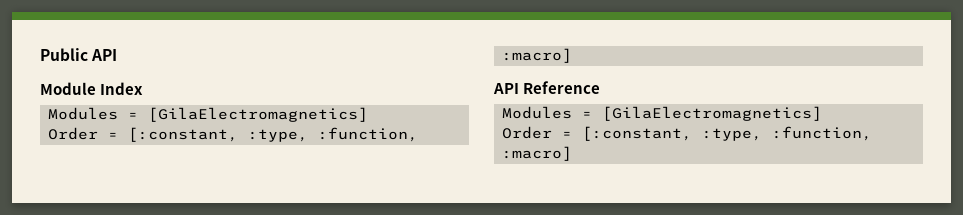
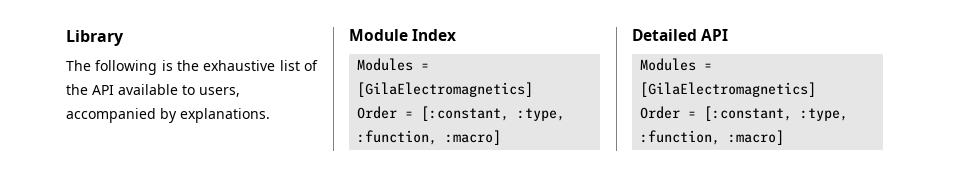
[40,48,118,61] Public API -> [66,30,124,46] [66,60,318,75] [66,84,240,97] [66,108,270,123] Library // The following is the exhaustive list of the API available to users, accompanied by explanations.
[493,81,601,94] API Reference -> [632,29,729,41] Detailed API

